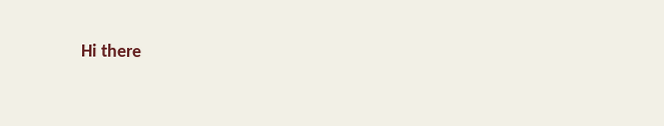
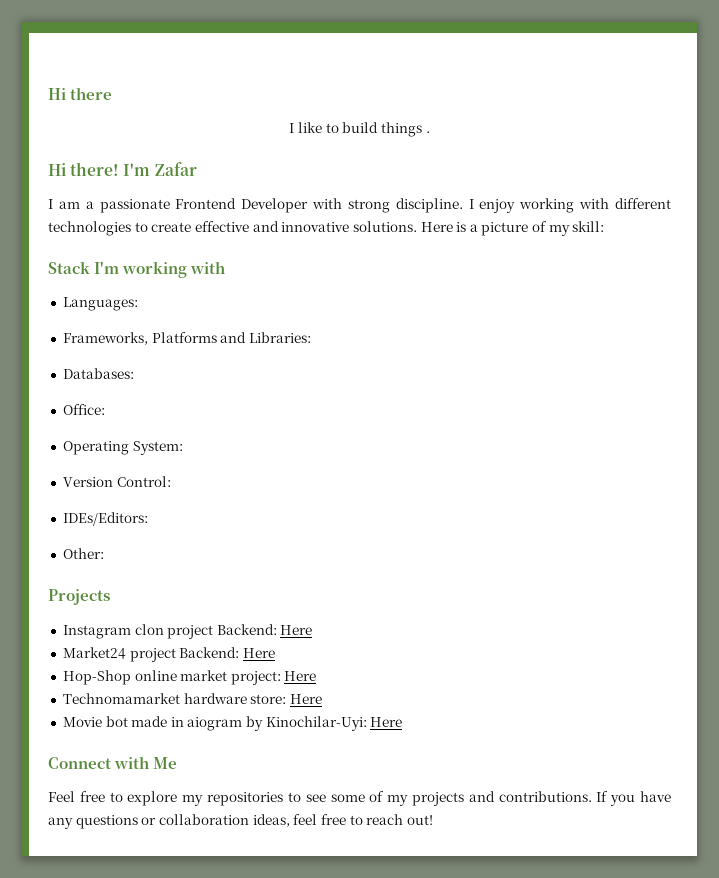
(142, 50) none -> [289,122,430,137] [48,162,197,176] [48,198,671,213] [48,221,605,236] [48,261,226,278] [62,297,138,311] [62,332,311,345] [62,368,134,379] [62,404,105,415] [62,441,183,455] [62,476,171,487] [62,512,148,526] [62,548,104,559] [48,589,110,605] [62,624,313,639] [62,647,275,662] [62,670,317,685] [62,693,322,704] [62,716,403,731] [48,756,178,769] [48,791,671,806] [48,814,433,829] // I like to build things . // Hi there! I'm Zafar // I am a passionate Frontend Developer with strong discipline. I enjoy working with different technologies to create effective and innovative solutions. Here is a picture of my skill: // Stack I'm working with // Languages: // Frameworks, Platforms and Libraries: // Databases: // Office: // Operating System: // Version Control: // IDEs/Editors: // Other: // Projects // Instagram clon project Backend: Here // Market24 project Backend: Here // Hop-Shop online market project: Here // Technomamarket hardware store: Here // Movie bot made in aiogram by Kinochilar-Uyi: Here // Connect with Me // Feel free to explore my repositories to see some of my projects and contributions. If you have any questions or collaboration ideas, feel free to reach out!

